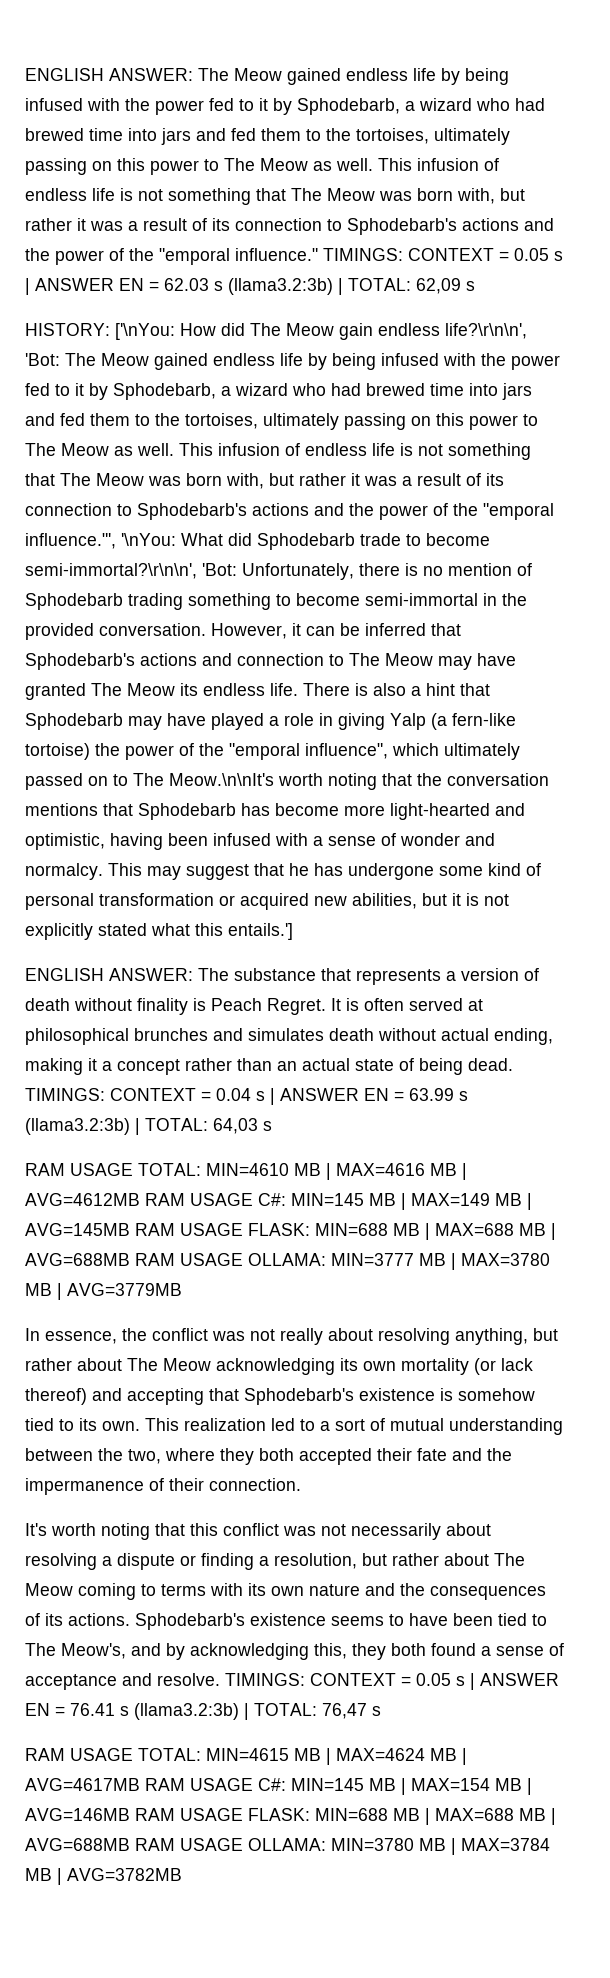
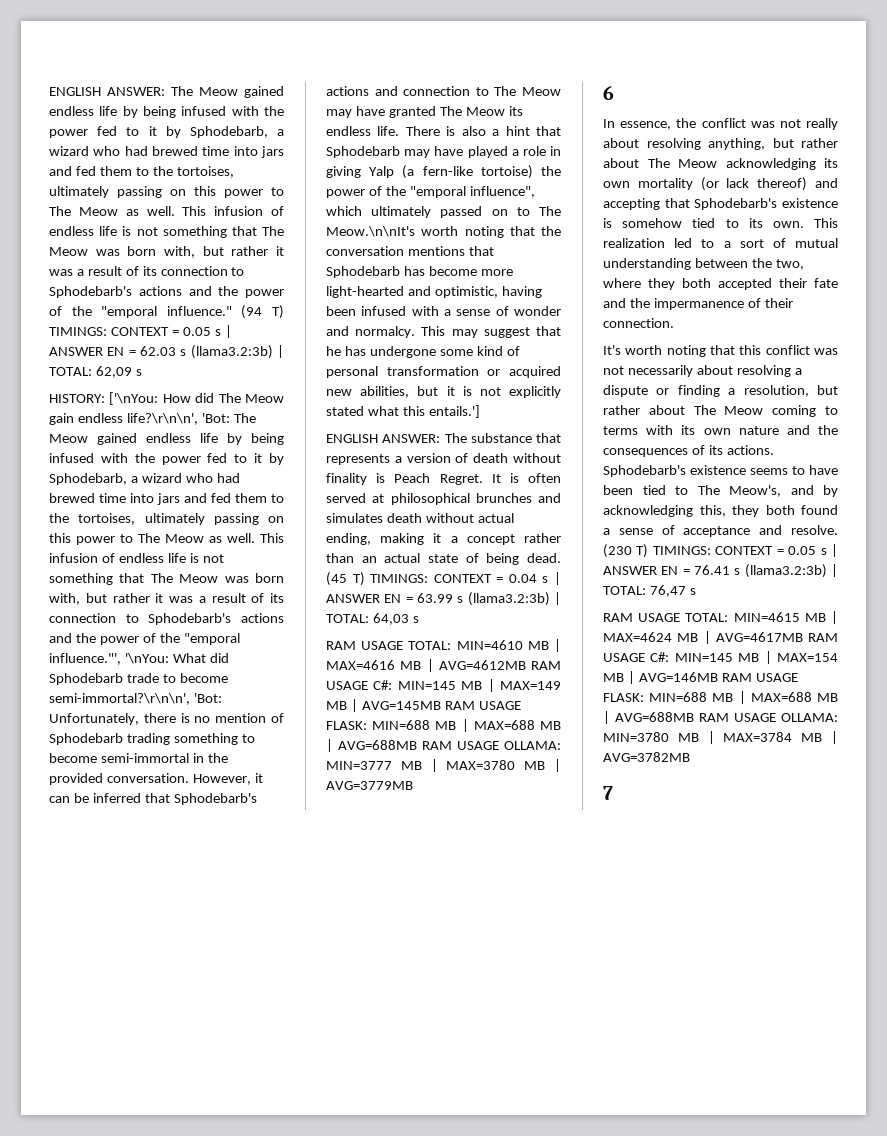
(318, 254) none -> [241,305,284,319] (94 T)
(513, 1064) none -> [326,572,365,586] (45 T)
(182, 1289) none -> [603,86,614,100] // 6
(220, 1679) none -> [603,544,649,558] (230 T)
(182, 1874) none -> [603,786,613,800] // 7

